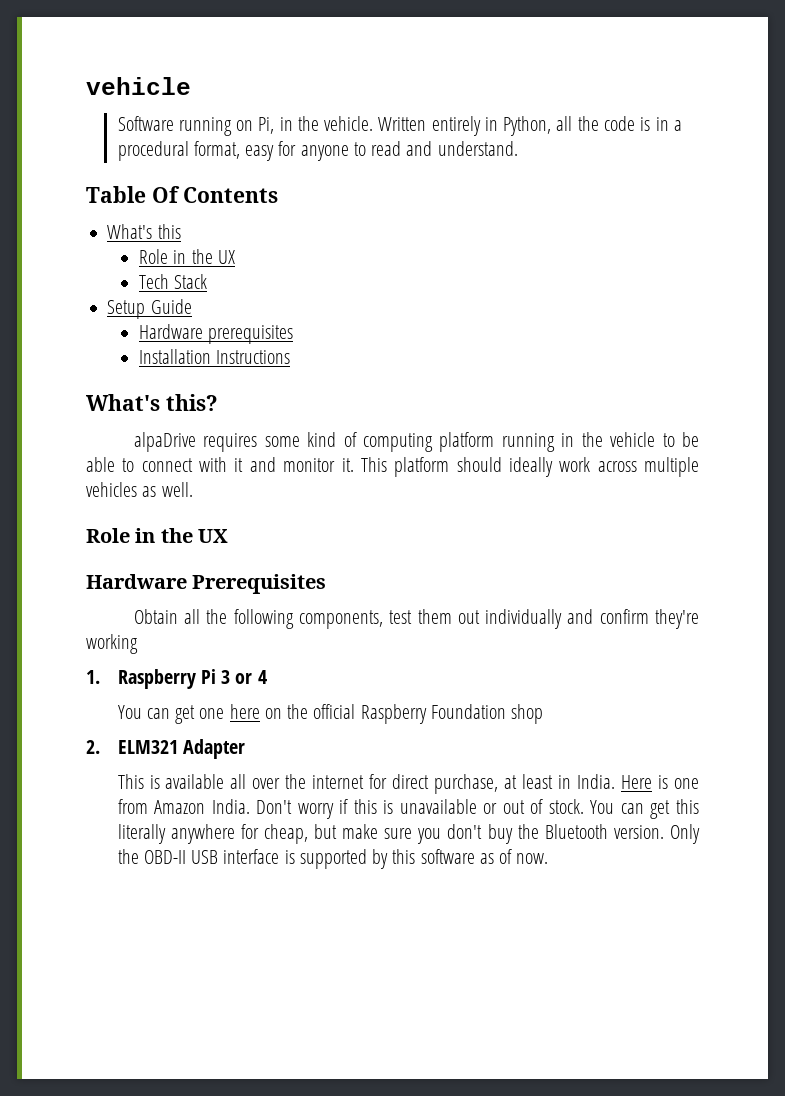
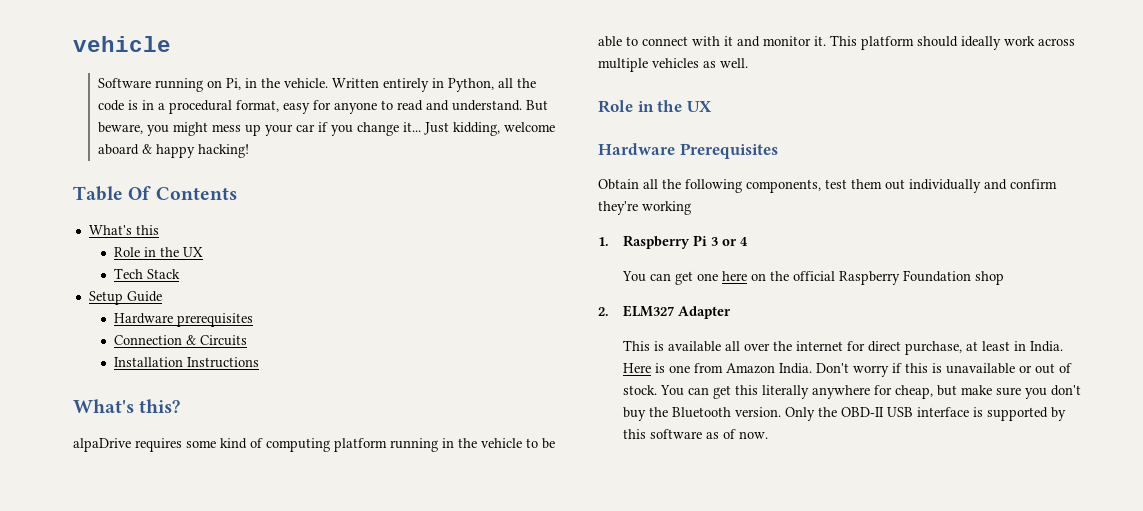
(518, 148) none -> [525,100,548,111] [97,122,555,136] [97,144,249,158] But beware, you might mess up your car if you change it... Just kidding, welcome aboard & happy hacking!
(294, 334) none -> [113,335,247,346] // Connection & Circuits
[117,740,178,754] ELM321 -> [622,305,674,317] ELM327

